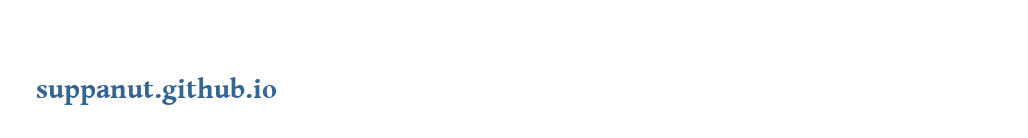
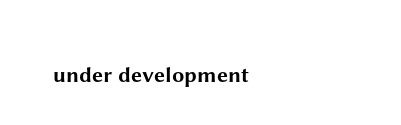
[36,77,277,105] suppanut.github.io -> [53,67,249,87] under development

